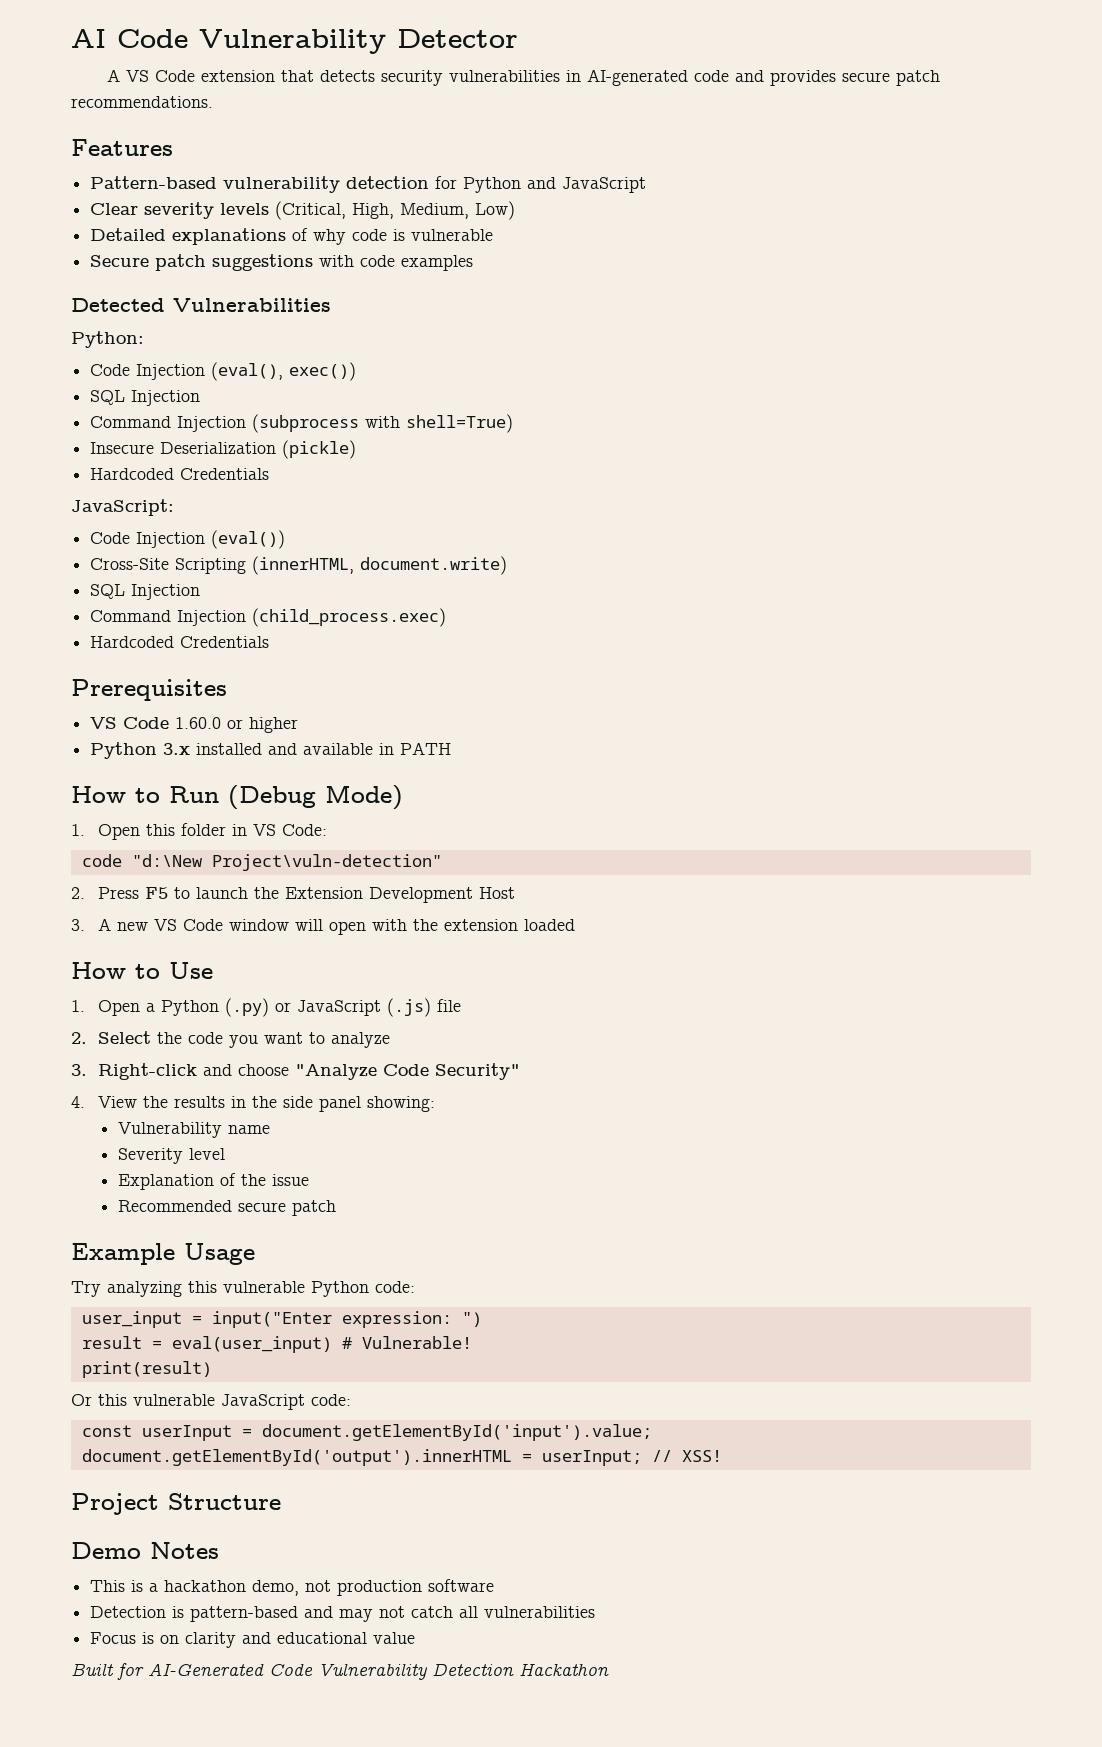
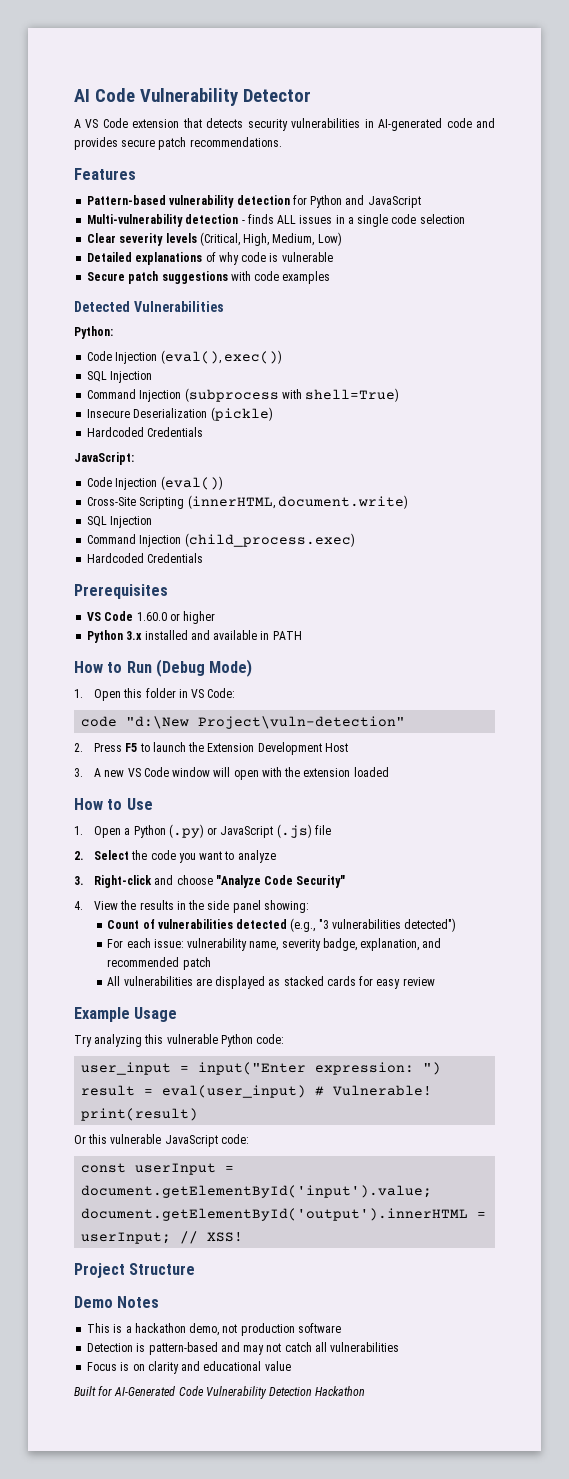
(647, 185) none -> [87,214,465,227] // Multi-vulnerability detection - finds ALL issues in a single code selection
[117,1122,270,1138] [117,1148,225,1164] [117,1173,309,1190] [117,1200,336,1216] Vulnerability name // Severity level // Explanation of the issue // Recommended secure patch -> [107,918,457,932] [107,938,442,951] [107,957,211,970] [107,976,435,989] Count of vulnerabilities detected (e.g., "3 vulnerabilities detected") // For each issue: vulnerability name, severity badge, explanation, and recommended patch // All vulnerabilities are displayed as stacked cards for easy review

